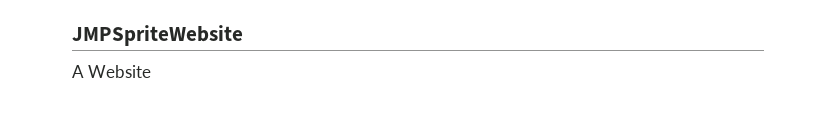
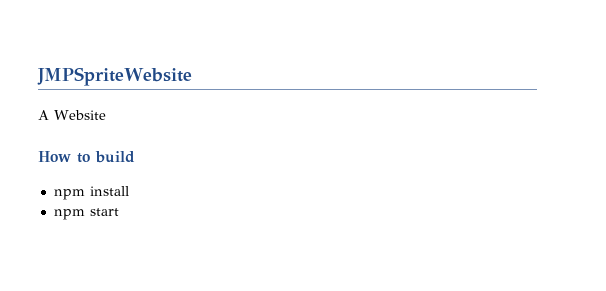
(152, 71) none -> [38,151,135,163] [53,186,129,200] [53,208,119,220] // How to build // npm install // npm start

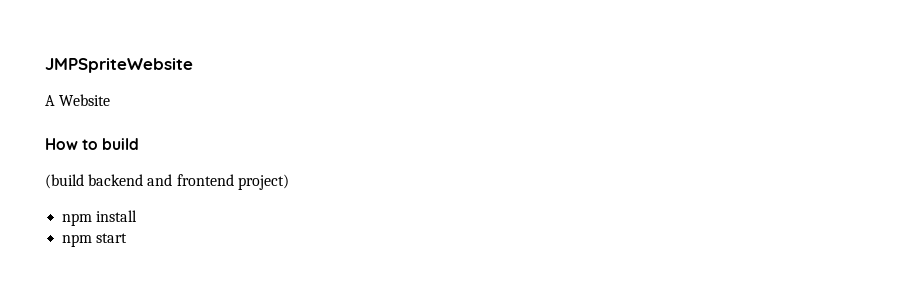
(135, 157) none -> [45,174,289,190] // (build backend and frontend project)

